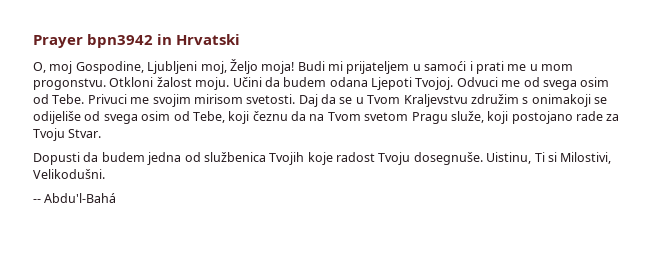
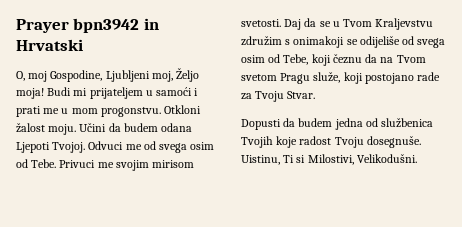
[33,193,117,203] // -- Abdu'l-Bahá -> (417, 158) none

